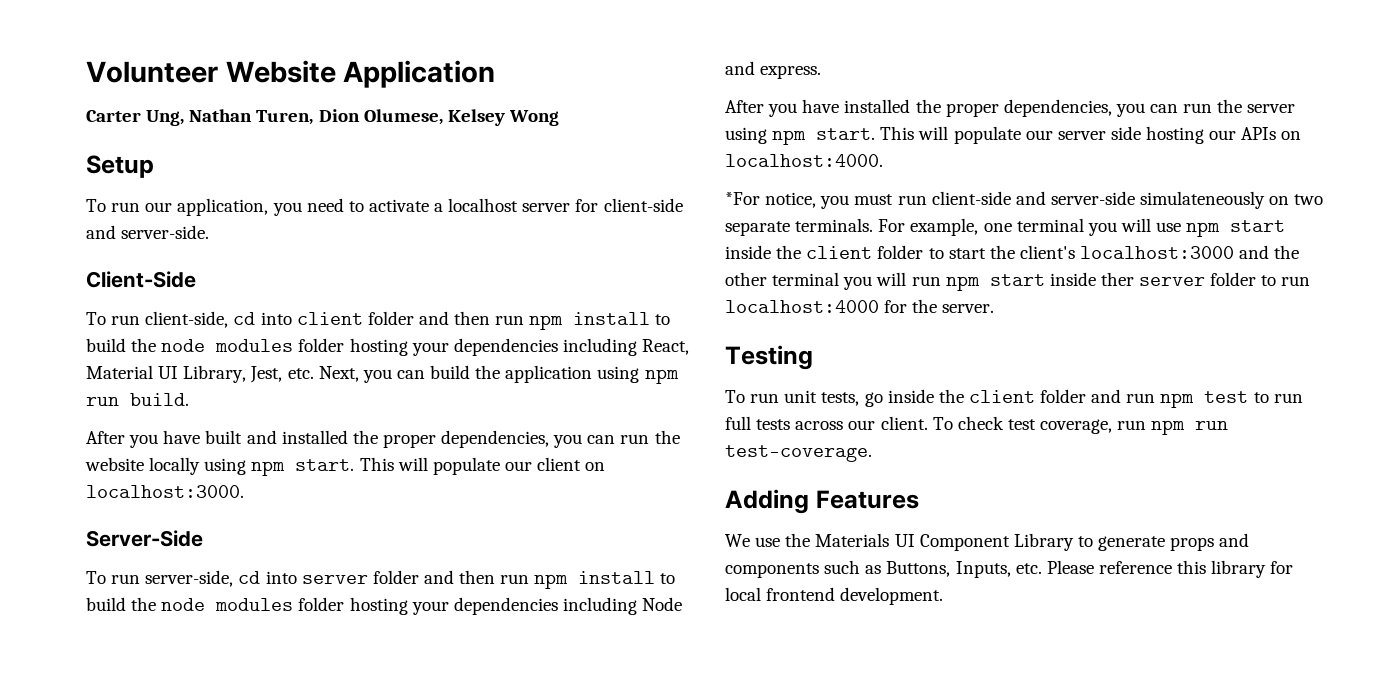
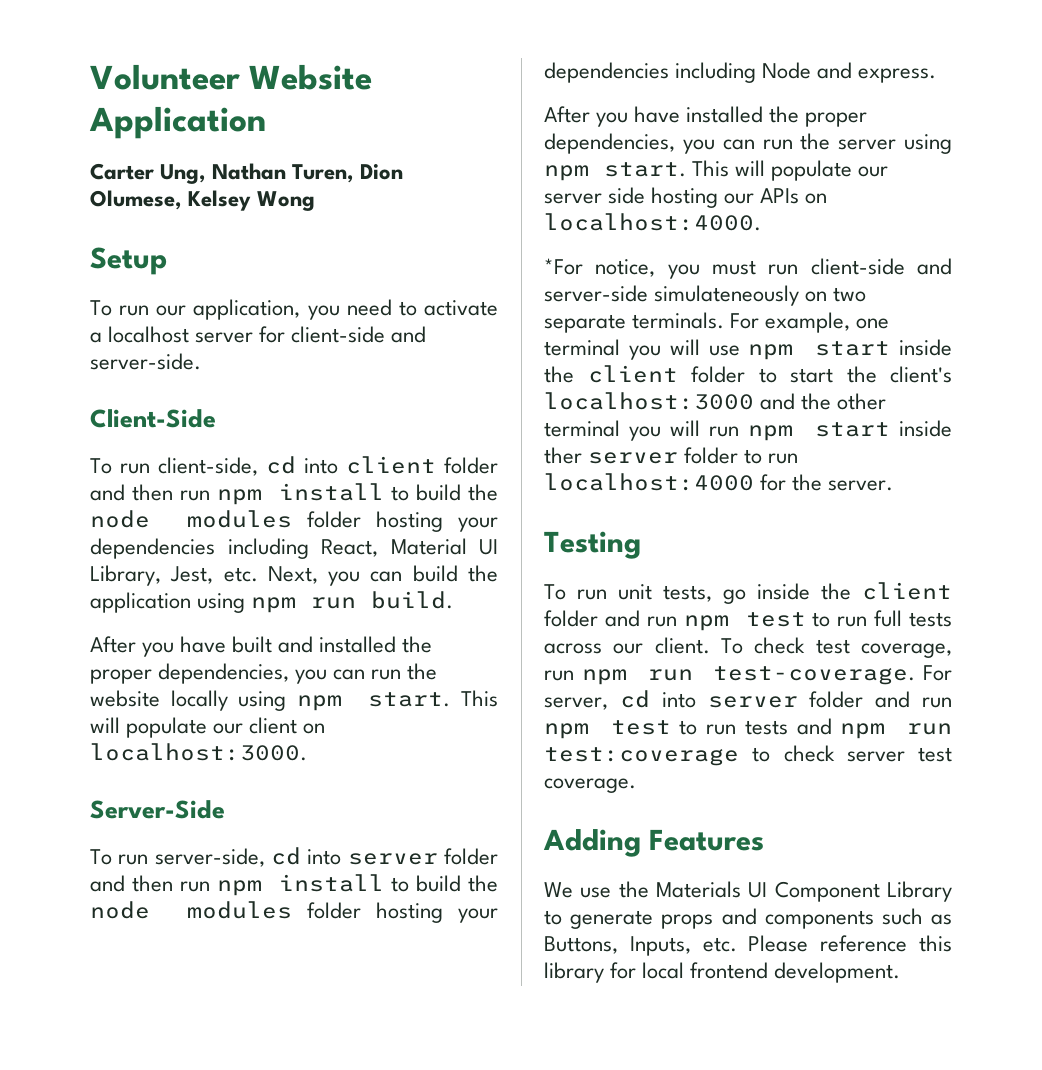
(872, 453) none -> [923,665,952,681] [544,690,952,710] [544,718,952,739] [544,745,952,766] [544,778,636,793] For server, cd into server folder and run npm test to run tests and npm run test:coverage to check server test coverage.

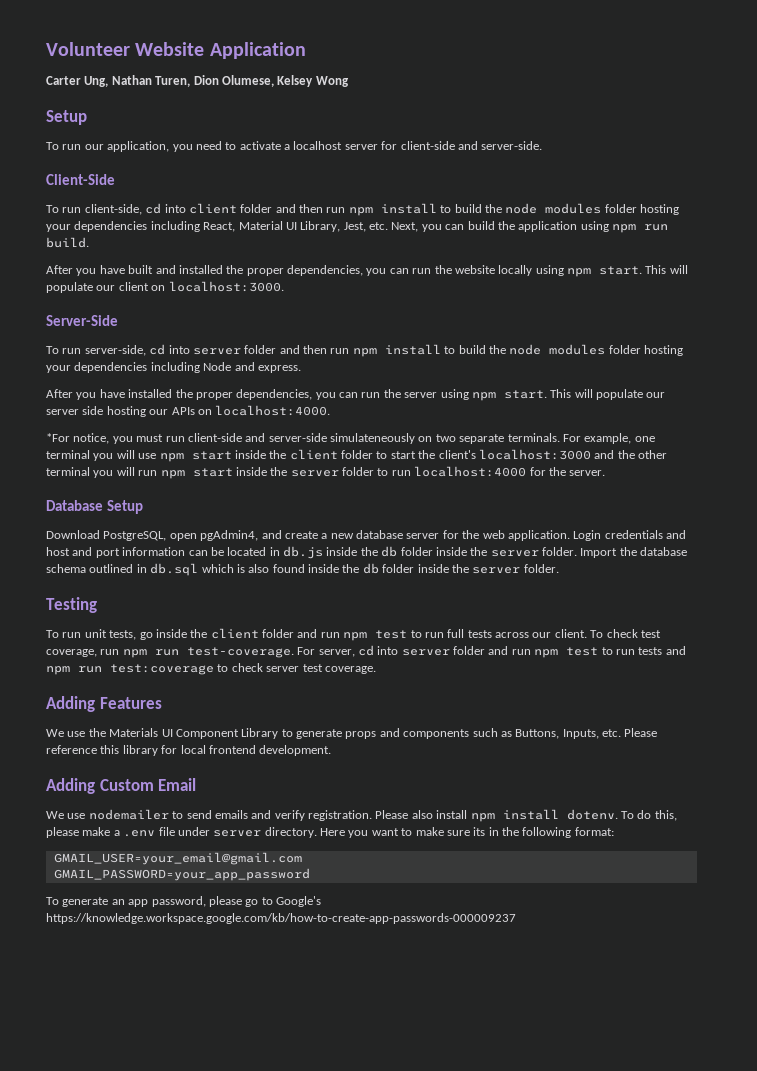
[544,447,582,464] ther -> [270,467,288,476] the
(894, 485) none -> [46,500,143,514] [46,530,686,541] [46,546,688,559] [46,563,559,576] // Database Setup // Download PostgreSQL, open pgAdmin4, and create a new database server for the web application. Login credentials and host and port information can be located in db.js inside the db folder inside the server folder. Import the database schema outlined in db.sql which is also found inside the db folder inside the server folder.
(901, 972) none -> [46,778,197,794] [46,809,677,822] [46,827,614,838] [53,852,302,865] [53,868,310,881] [46,896,321,907] [46,913,516,924] // Adding Custom Email // We use nodemailer to send emails and verify registration. Please also install npm install dotenv. To do this, please make a .env file under server directory. Here you want to make sure its in the following format: // GMAIL_USER=your_email@gmail.com // GMAIL_PASSWORD=your_app_password // To generate an app password, please go to Google's https://knowledge.workspace.google.com/kb/how-to-create-app-passwords-000009237

